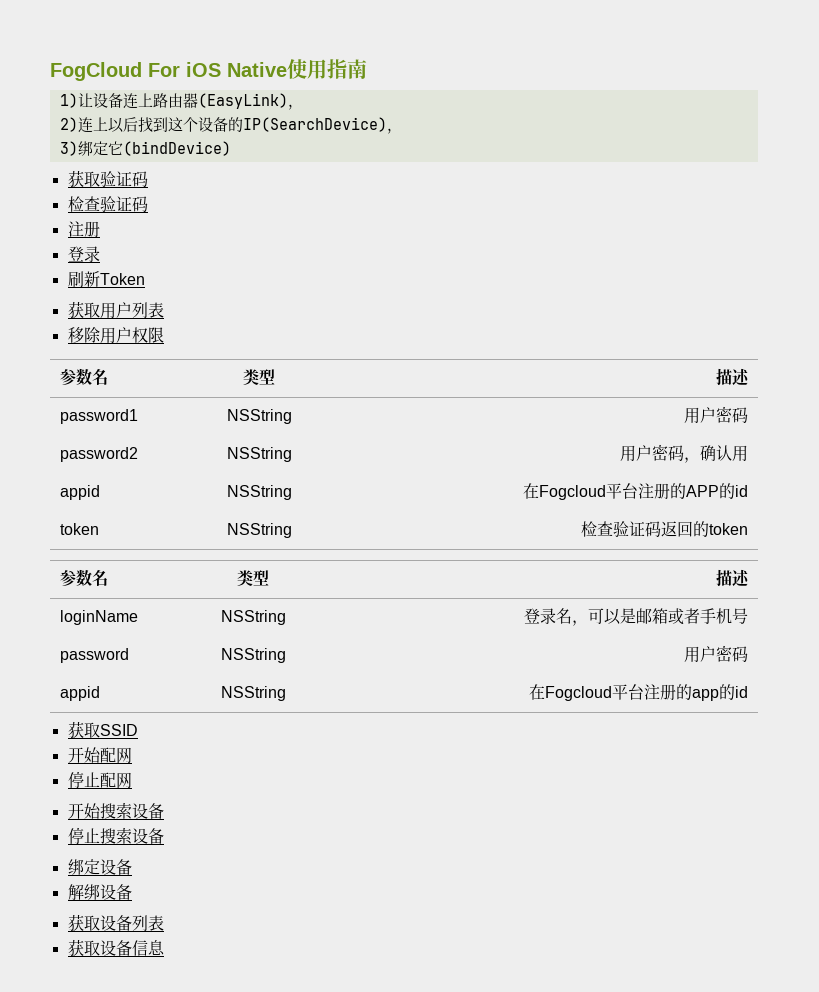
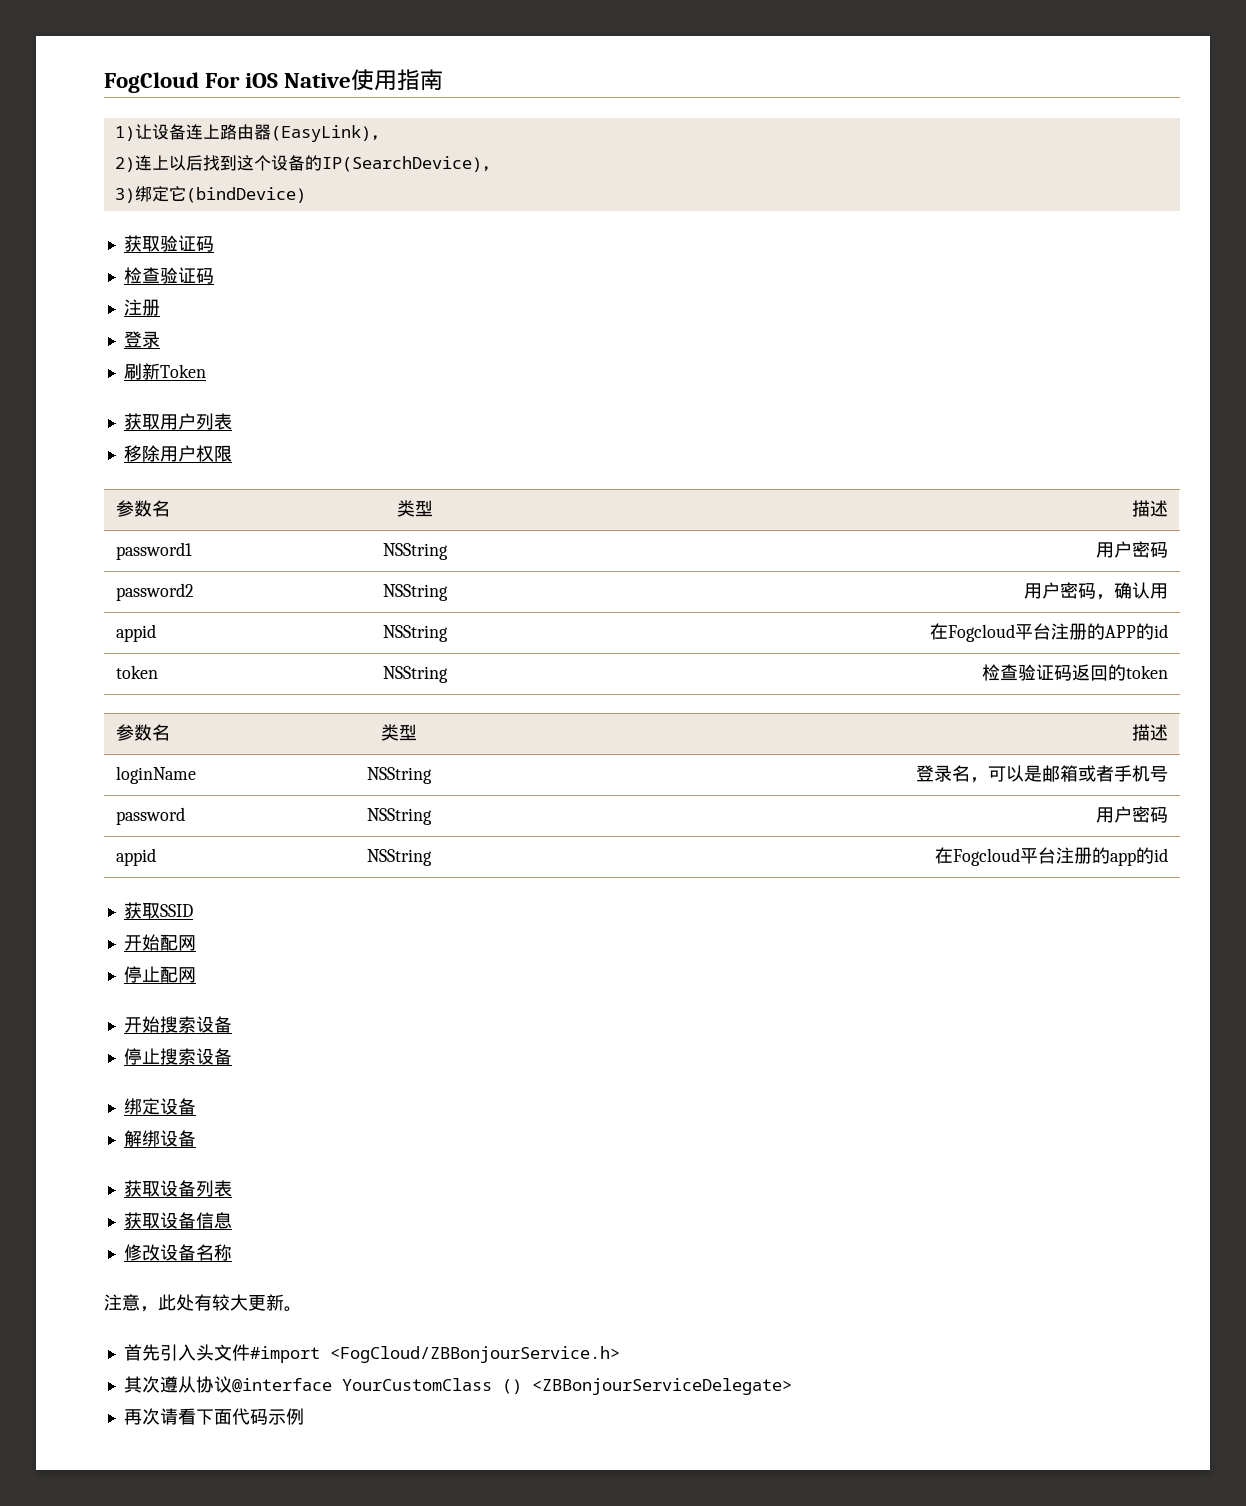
(165, 947) none -> [123,1244,232,1261] [104,1294,302,1312] [123,1344,620,1363] [123,1376,792,1395] [123,1408,304,1425] // 修改设备名称 // 注意，此处有较大更新。 // 首先引入头文件#import <FogCloud/ZBBonjourService.h> // 其次遵从协议@interface YourCustomClass () <ZBBonjourServiceDelegate> // 再次请看下面代码示例

